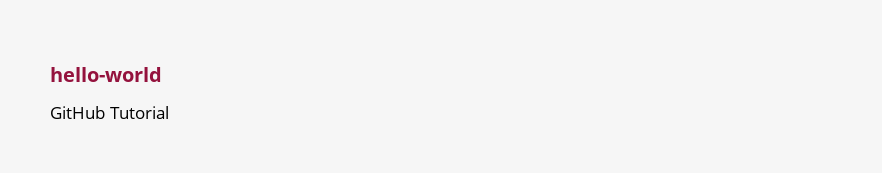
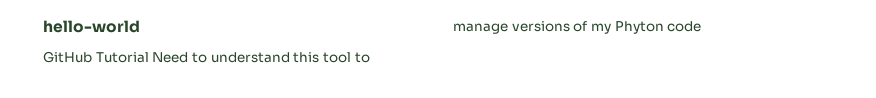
(169, 112) none -> [152,52,370,63] [453,21,702,34] Need to understand this tool to manage versions of my Phyton code

